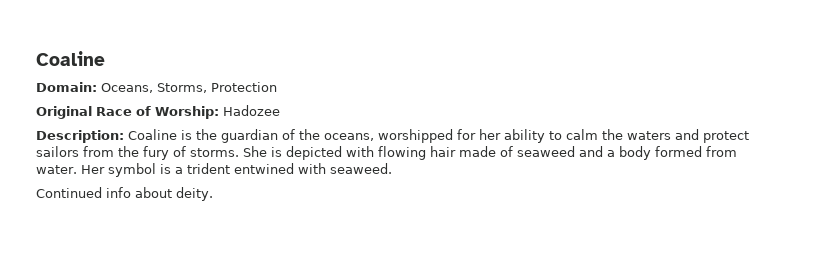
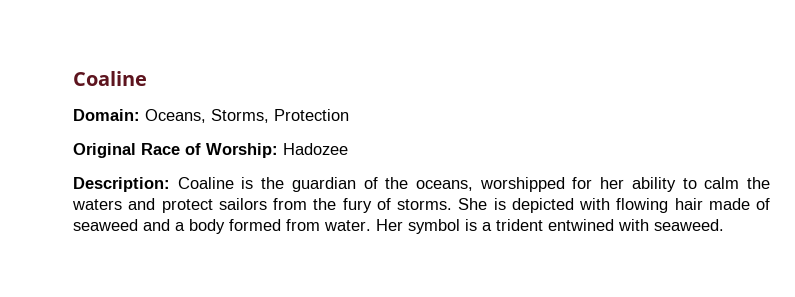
[36,187,213,201] // Continued info about deity. -> (724, 225) none

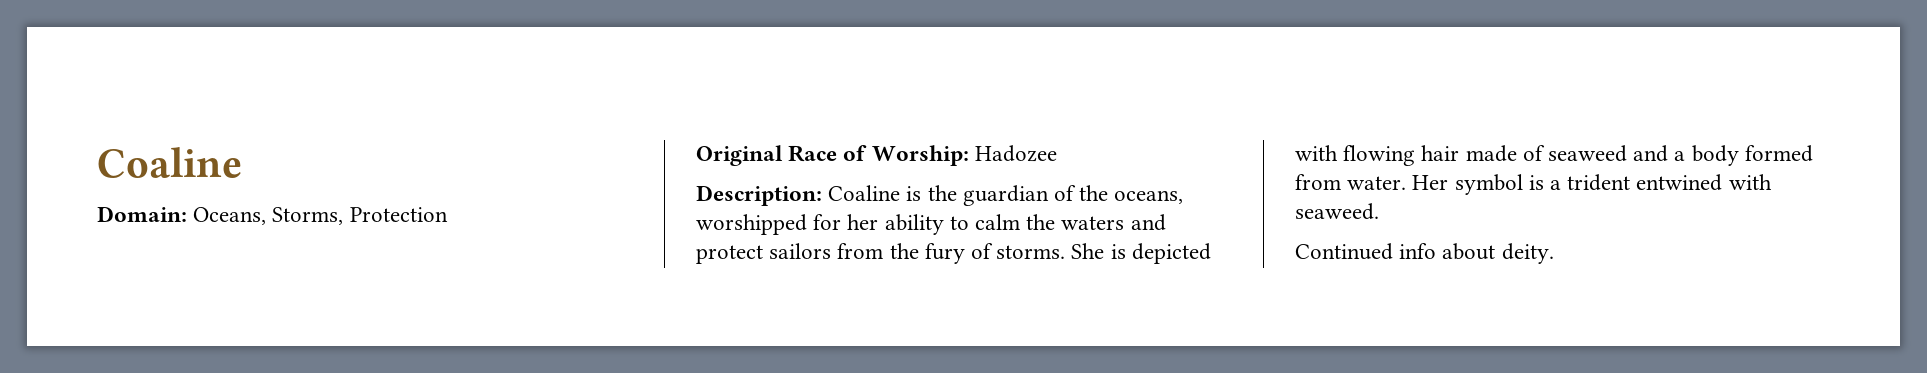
(724, 225) none -> [1295,243,1554,264] // Continued info about deity.

